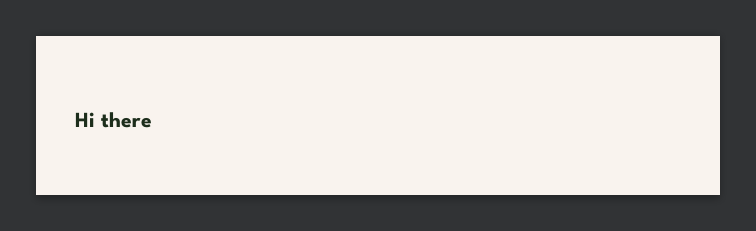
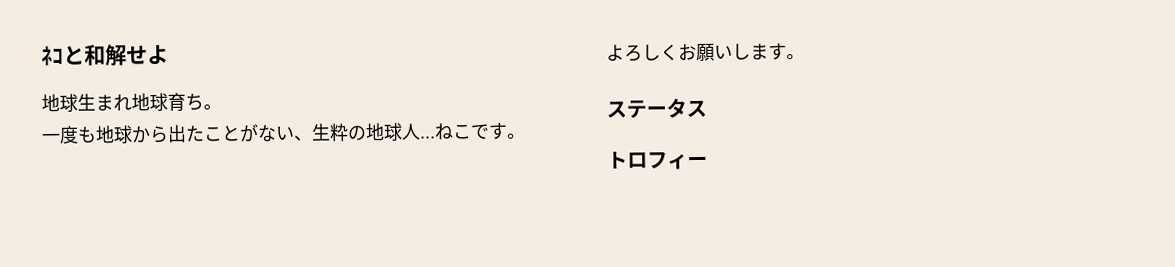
[75,112,152,128] Hi there -> [41,44,169,67] [41,92,222,113] [41,122,526,144] [606,43,805,62] [606,98,707,119] [607,151,708,170] ﾈｺと和解せよ // 地球生まれ地球育ち。 // 一度も地球から出たことがない、生粋の地球人...ねこです。 // よろしくお願いします。 // ステータス // トロフィー

